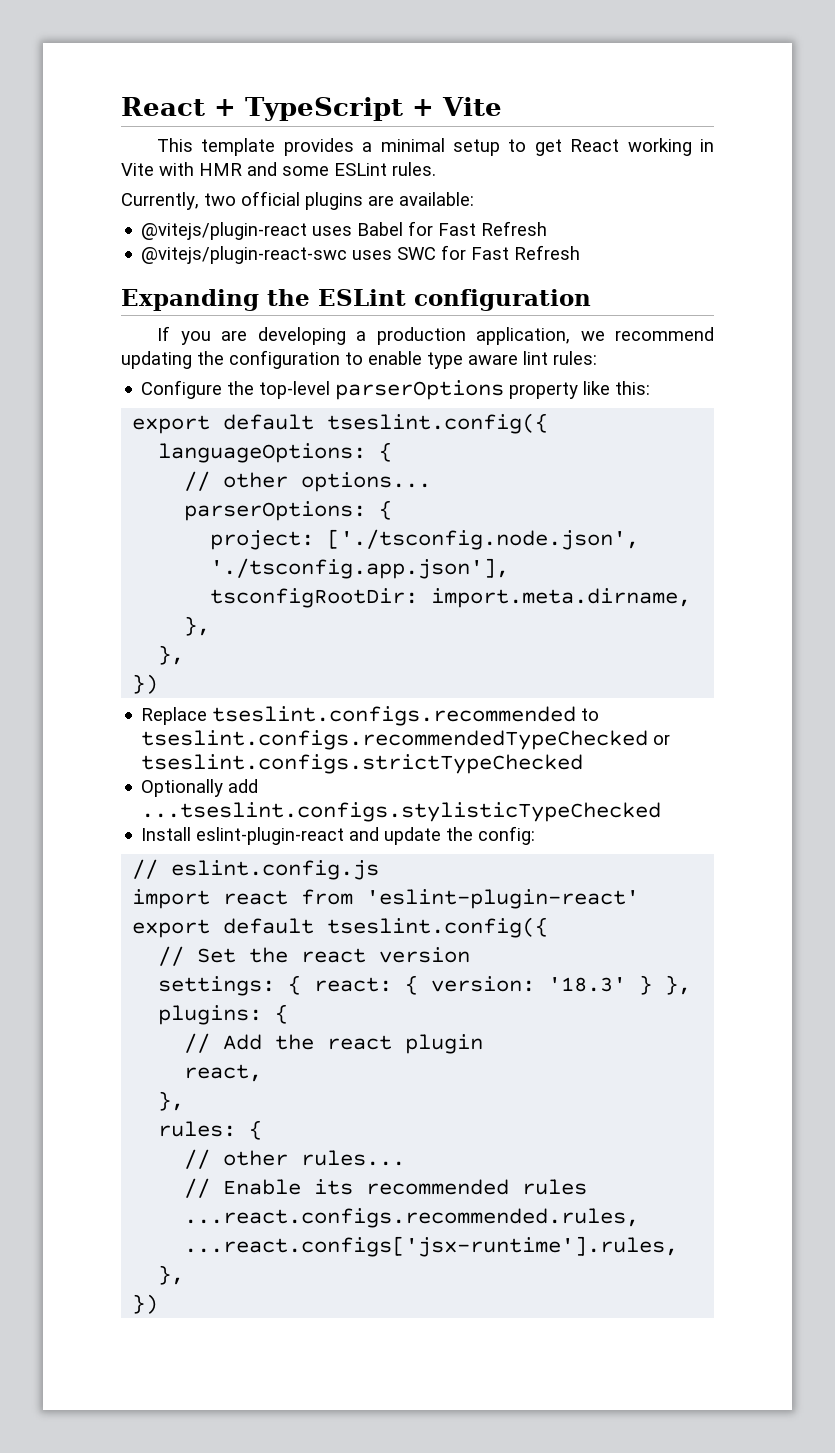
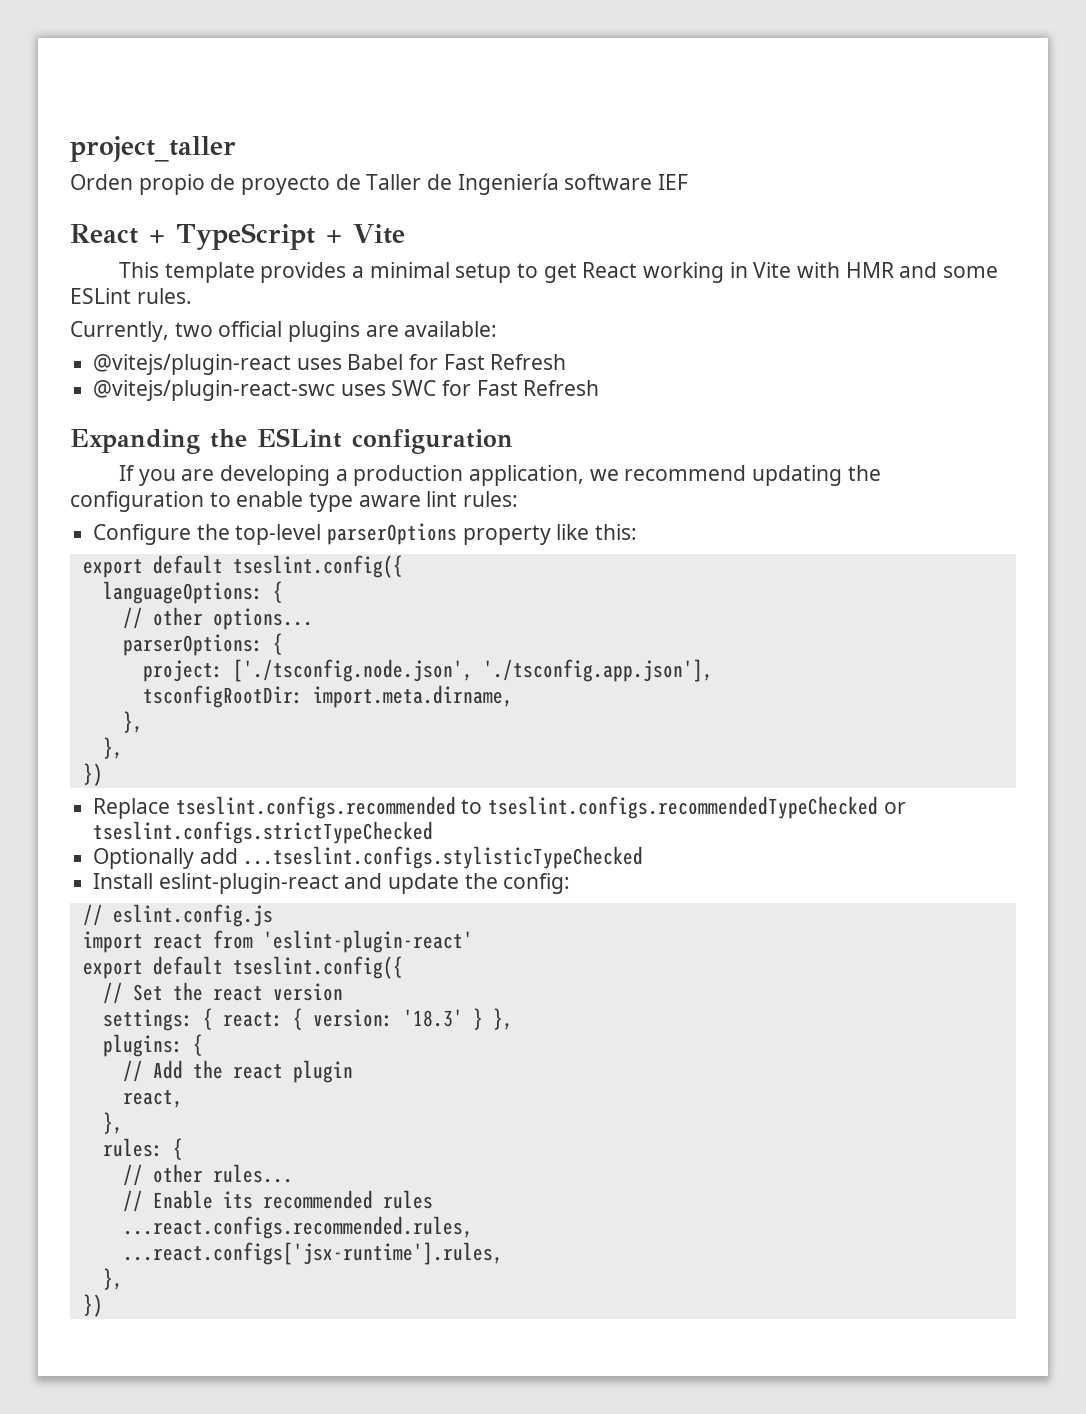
(121, 106) none -> [70,136,236,162] [70,173,689,195] project_taller // Orden propio de proyecto de Taller de Ingeniería software IEF //

